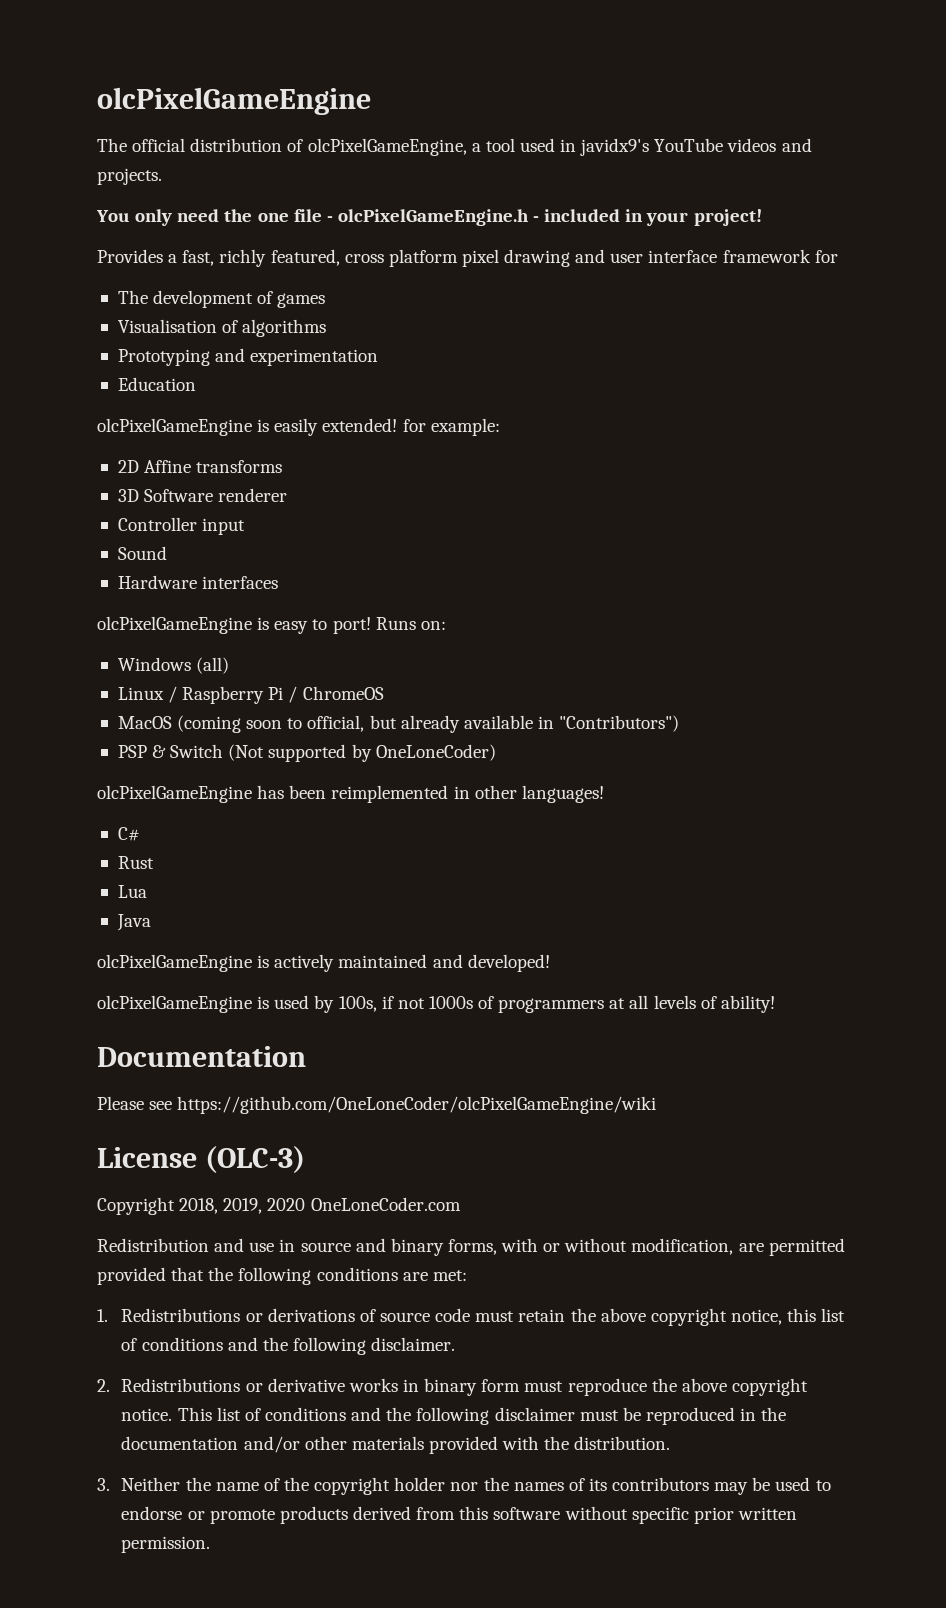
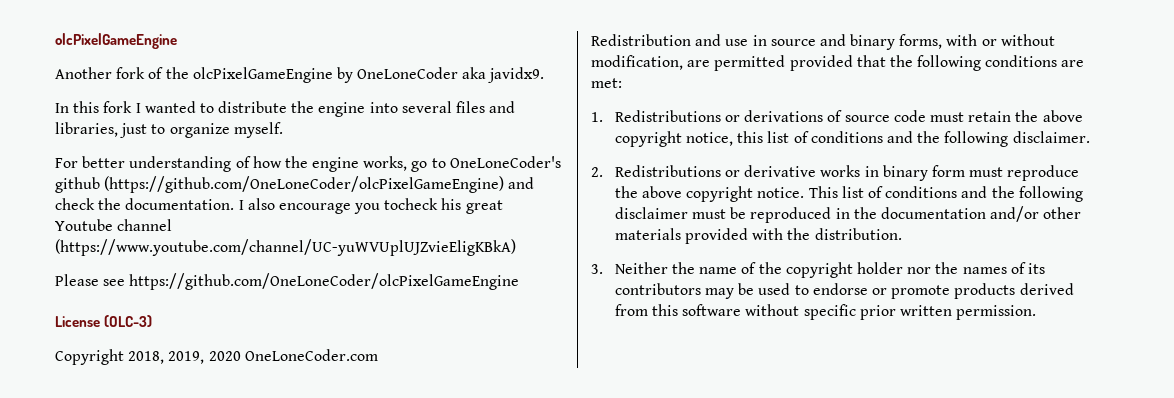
[97,138,812,156] [97,168,162,185] [96,209,762,226] [97,249,838,267] [117,290,326,308] [117,319,327,337] [117,348,379,366] [117,377,196,391] [97,418,500,436] [117,460,283,473] [117,488,288,502] [117,517,246,535] [117,546,167,560] [117,575,279,589] [97,616,446,634] [117,657,230,674] [117,686,384,704] [117,715,680,733] [117,744,496,762] [97,785,604,803] [117,827,140,841] [117,856,154,869] [117,885,147,898] [116,914,151,931] [97,954,550,972] [97,995,775,1013] [97,1046,306,1067] The official distribution of olcPixelGameEngine, a tool used in javidx9's YouTube videos and projects. // You only need the one file - olcPixelGameEngine.h - included in your project! // Provides a fast, richly featured, cross platform pixel drawing and user interface framework for // The development of games // Visualisation of algorithms // Prototyping and experimentation // Education // olcPixelGameEngine is easily extended! for example: // 2D Affine transforms // 3D Software renderer // Controller input // Sound // Hardware interfaces // olcPixelGameEngine is easy to port! Runs on: // Windows (all) // Linux / Raspberry Pi / ChromeOS // MacOS (coming soon to official, but already available in "Contributors") // PSP & Switch (Not supported by OneLoneCoder) // olcPixelGameEngine has been reimplemented in other languages! // C# // Rust // Lua // Java // olcPixelGameEngine is actively maintained and developed! // olcPixelGameEngine is used by 100s, if not 1000s of programmers at all levels of ability! // Documentation -> [55,67,545,83] [55,101,516,117] [55,122,283,138] [55,156,561,172] [55,176,535,193] [55,198,503,214] [55,219,173,231] [55,239,516,256] Another fork of the olcPixelGameEngine by OneLoneCoder aka javidx9. // In this fork I wanted to distribute the engine into several files and libraries, just to organize myself. // For better understanding of how the engine works, go to OneLoneCoder's github (https://github.com/OneLoneCoder/olcPixelGameEngine) and check the documentation. I also encourage you tocheck his great Youtube channel (https://www.youtube.com/channel/UC-yuWVUplUJZvieEligKBkA)
[177,1096,657,1114] https://github.com/OneLoneCoder/olcPixelGameEngine/wiki -> [129,273,520,290] https://github.com/OneLoneCoder/olcPixelGameEngine

